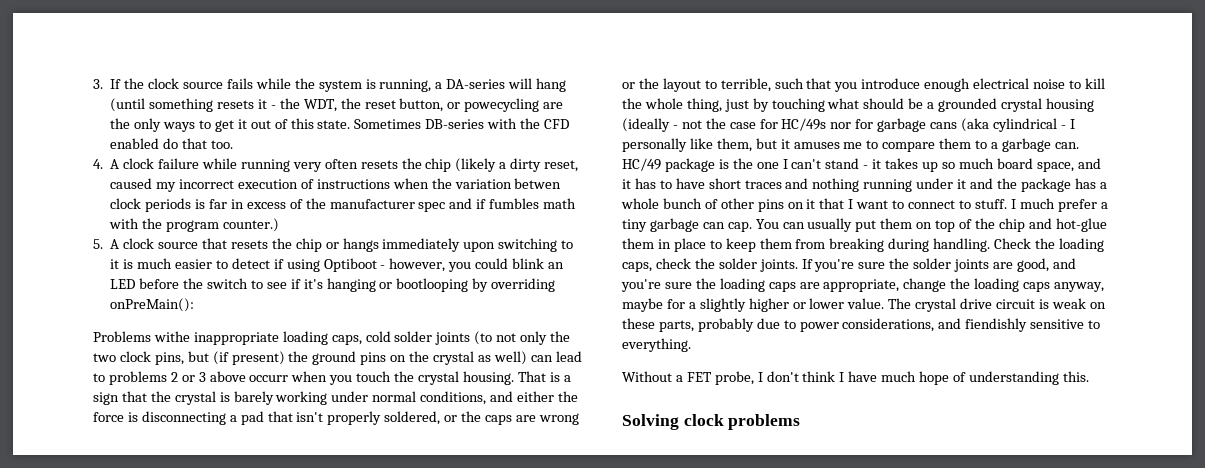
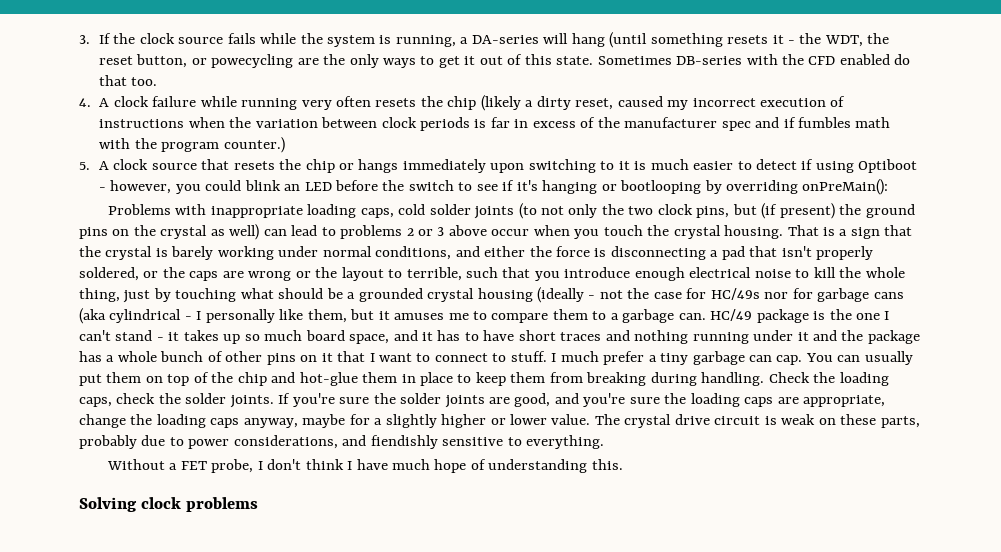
[514,178,562,189] betwen -> [321,117,378,128] between
[153,331,190,342] withe -> [175,204,207,215] with
[249,375,289,382] occurr -> [491,229,530,236] occur

